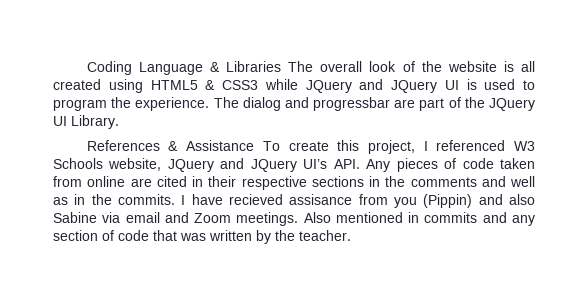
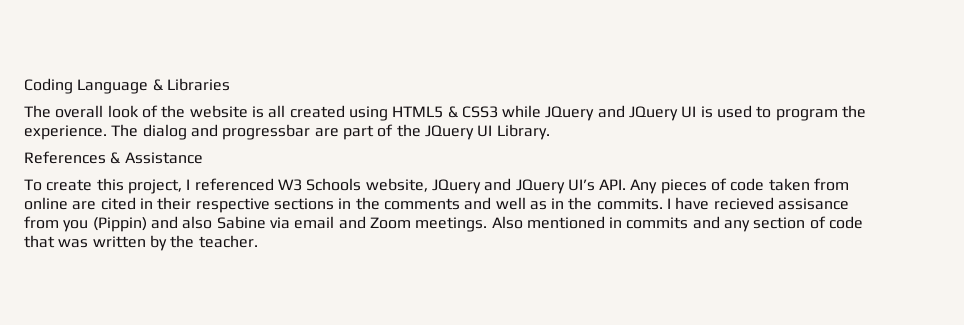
(282, 66) none -> (230, 84) //
(255, 145) none -> (203, 158) //

